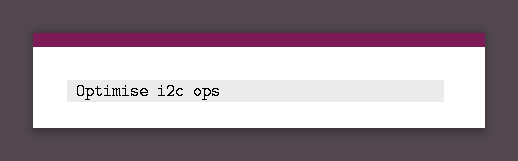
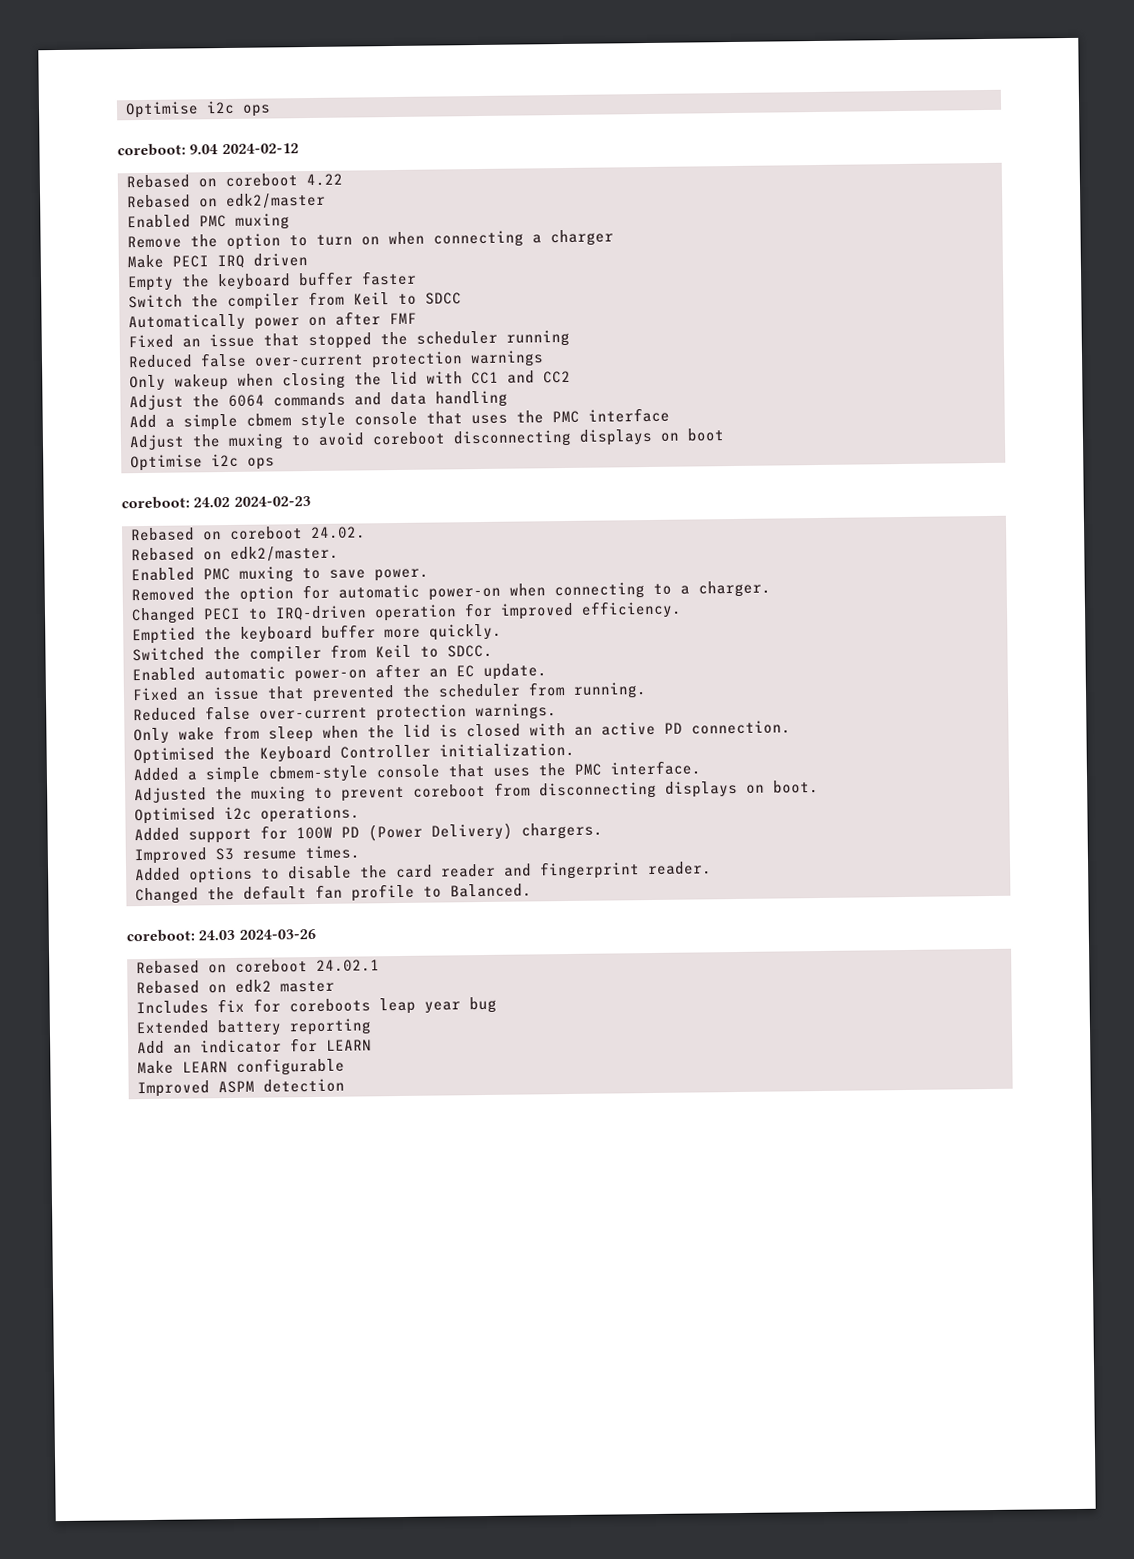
[76,83,222,100] Optimise i2c ops -> [125,100,271,119] [117,143,299,157] [126,173,343,189] [127,192,326,210] [127,213,290,230] [127,229,614,251] [127,253,308,269] [127,270,417,292] [128,291,462,310] [128,311,417,332] [128,329,570,350] [128,350,544,369] [129,370,571,392] [129,390,508,411] [129,407,670,431] [129,428,724,451] [130,453,275,472] [121,496,311,510] [130,526,366,542] [131,545,339,562] [131,566,429,583] [131,580,771,603] [131,600,682,625] [132,623,502,645] [132,644,493,663] [132,663,547,683] [132,682,647,703] [133,703,557,722] [133,720,791,745] [133,742,575,765] [133,760,701,784] [134,780,819,804] [134,805,360,825] [134,822,603,844] [134,845,360,865] [135,861,712,884] [135,883,532,905] [126,928,316,943] [136,959,380,975] [136,979,335,995] [136,996,497,1015] [136,1018,372,1037] [137,1037,372,1055] [137,1057,345,1076] [137,1078,345,1098] Optimise i2c ops // coreboot: 9.04 2024-02-12 // Rebased on coreboot 4.22 // Rebased on edk2/master // Enabled PMC muxing // Remove the option to turn on when connecting a charger // Make PECI IRQ driven // Empty the keyboard buffer faster // Switch the compiler from Keil to SDCC // Automatically power on after FMF // Fixed an issue that stopped the scheduler running // Reduced false over-current protection warnings // Only wakeup when closing the lid with CC1 and CC2 // Adjust the 6064 commands and data handling // Add a simple cbmem style console that uses the PMC interface // Adjust the muxing to avoid coreboot disconnecting displays on boot // Optimise i2c ops // coreboot: 24.02 2024-02-23 // Rebased on coreboot 24.02. // Rebased on edk2/master. // Enabled PMC muxing to save power. // Removed the option for automatic power-on when connecting to a charger. // Changed PECI to IRQ-driven operation for improved efficiency. // Emptied the keyboard buffer more quickly. // Switched the compiler from Keil to SDCC. // Enabled automatic power-on after an EC update. // Fixed an issue that prevented the scheduler from running. // Reduced false over-current protection warnings. // Only wake from sleep when the lid is closed with an active PD connection. // Optimised the Keyboard Controller initialization. // Added a simple cbmem-style console that uses the PMC interface. // Adjusted the muxing to prevent coreboot from disconnecting displays on boot. // Optimised i2c operations. // Added support for 100W PD (Power Delivery) chargers. // Improved S3 resume times. // Added options to disable the card reader and fingerprint reader. // Changed the default fan profile to Balanced. // coreboot: 24.03 2024-03-26 // Rebased on coreboot 24.02.1 // Rebased on edk2 master // Includes fix for coreboots leap year bug // Extended battery reporting // Add an indicator for LEARN // Make LEARN configurable // Improved ASPM detection

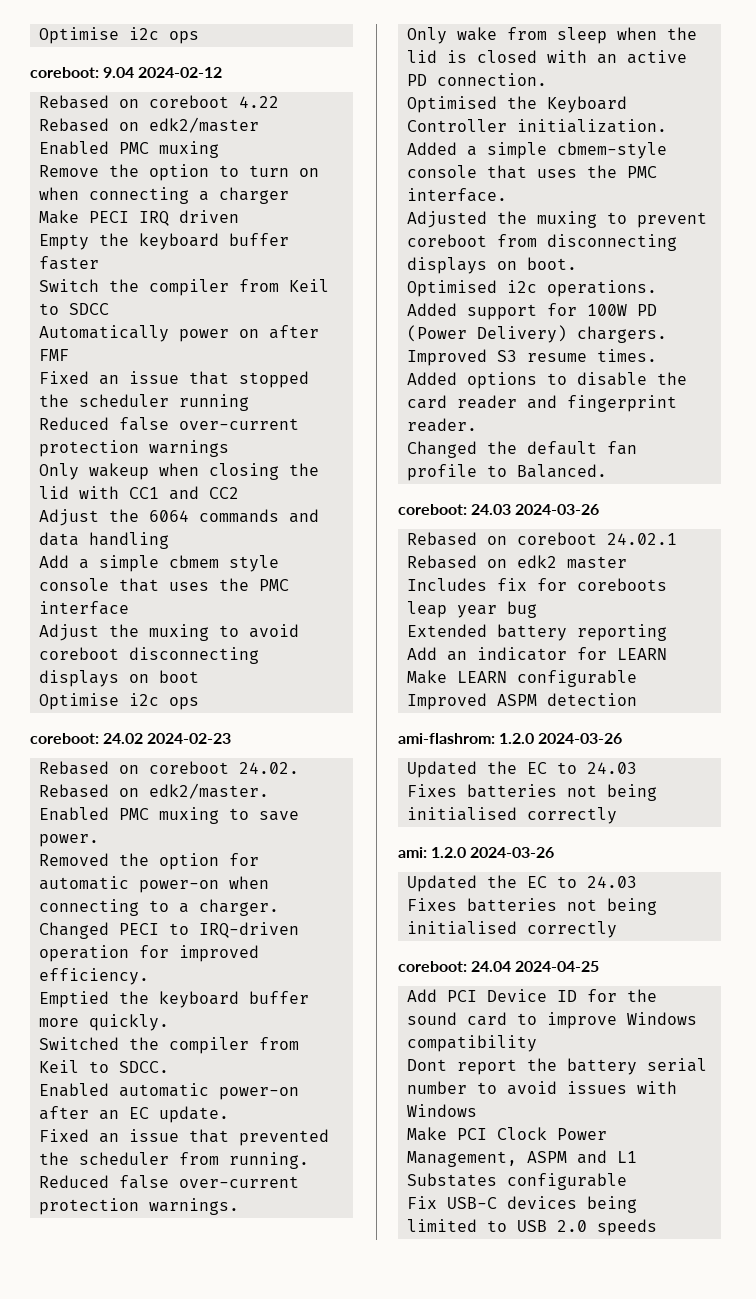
(345, 1085) none -> [398,733,623,744] [407,761,638,778] [407,784,658,801] [407,807,618,824] [398,847,555,858] [407,875,638,892] [407,898,658,915] [407,921,618,938] [398,961,600,972] [407,989,658,1002] [407,1012,698,1029] [407,1035,538,1052] [407,1058,708,1075] [407,1081,678,1095] [407,1104,478,1117] [407,1127,608,1141] [407,1150,638,1167] [407,1173,628,1190] [407,1196,638,1213] [407,1219,658,1236] // ami-flashrom: 1.2.0 2024-03-26 // Updated the EC to 24.03 // Fixes batteries not being initialised correctly // ami: 1.2.0 2024-03-26 // Updated the EC to 24.03 // Fixes batteries not being initialised correctly // coreboot: 24.04 2024-04-25 // Add PCI Device ID for the sound card to improve Windows compatibility // Dont report the battery serial number to avoid issues with Windows // Make PCI Clock Power Management, ASPM and L1 Substates configurable // Fix USB-C devices being limited to USB 2.0 speeds

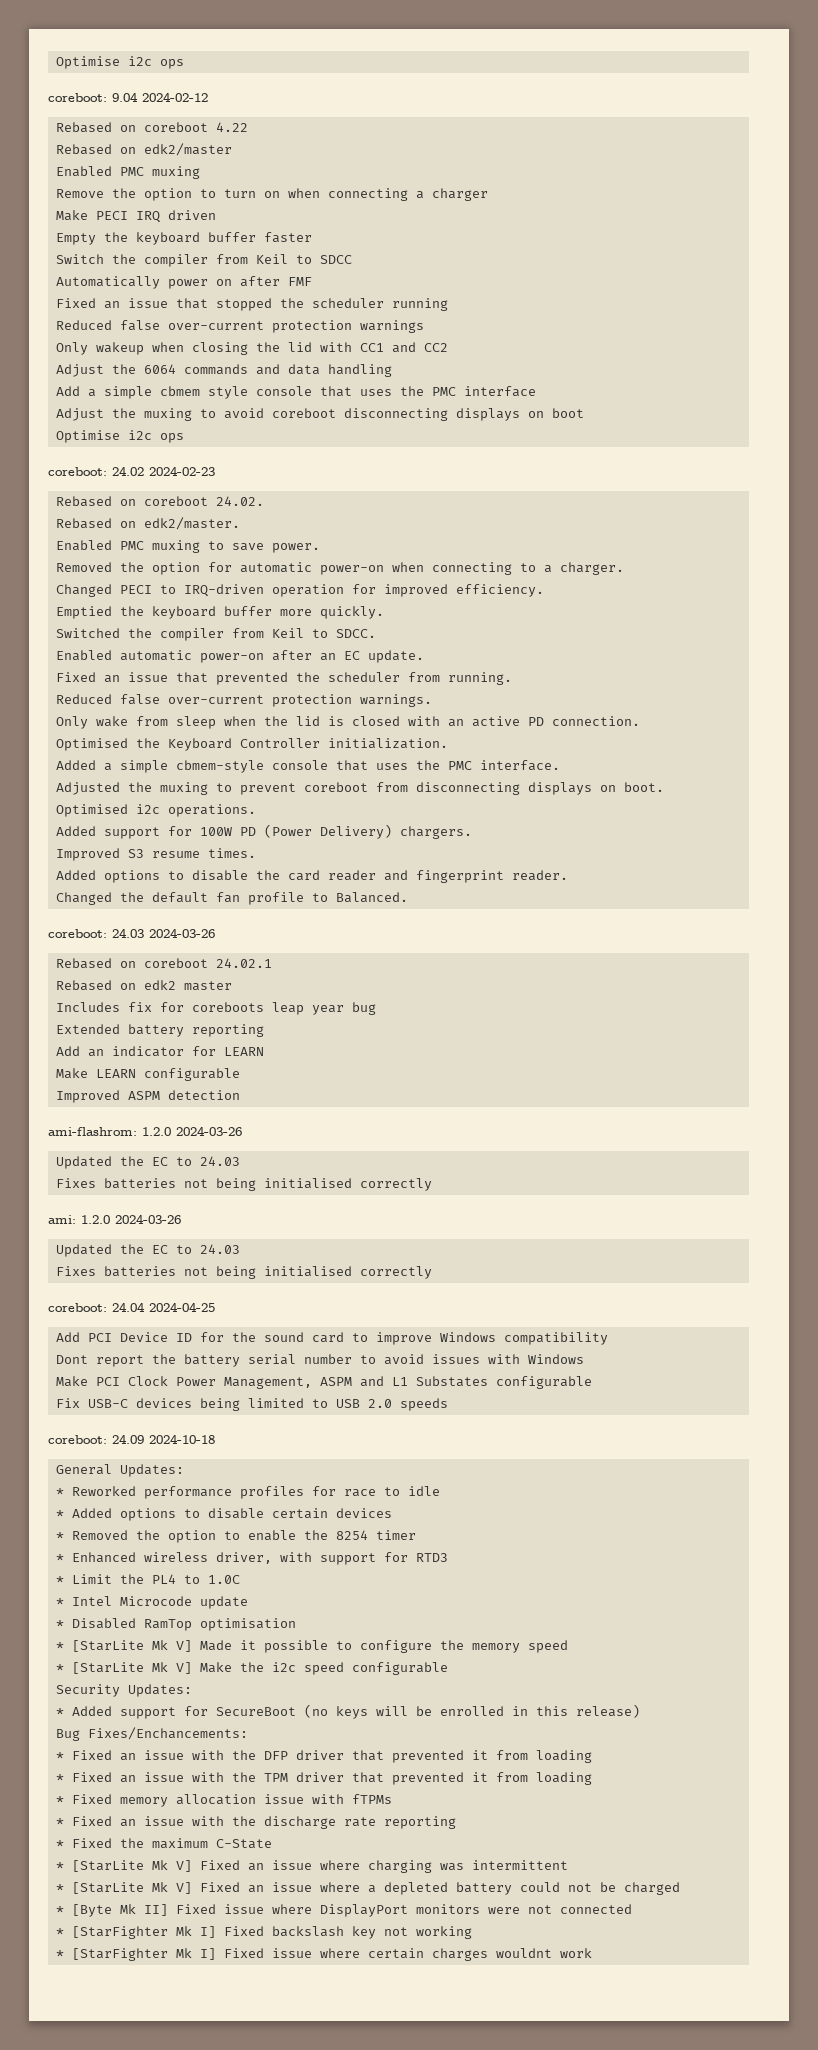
(658, 1227) none -> [48,1434,215,1444] [55,1464,184,1477] [55,1486,440,1499] [55,1508,392,1521] [55,1530,416,1543] [55,1552,448,1565] [55,1574,240,1584] [55,1596,248,1609] [55,1618,296,1631] [55,1640,568,1653] [55,1662,448,1675] [55,1684,192,1697] [55,1704,640,1719] [55,1727,248,1741] [55,1750,592,1763] [55,1772,592,1785] [55,1794,392,1807] [55,1816,456,1829] [55,1838,272,1849] [55,1860,568,1873] [55,1882,680,1895] [55,1904,632,1917] [55,1926,472,1939] [55,1948,592,1961] // coreboot: 24.09 2024-10-18 // General Updates: // * Reworked performance profiles for race to idle // * Added options to disable certain devices // * Removed the option to enable the 8254 timer // * Enhanced wireless driver, with support for RTD3 // * Limit the PL4 to 1.0C // * Intel Microcode update // * Disabled RamTop optimisation // * [StarLite Mk V] Made it possible to configure the memory speed // * [StarLite Mk V] Make the i2c speed configurable // Security Updates: // * Added support for SecureBoot (no keys will be enrolled in this release) // Bug Fixes/Enchancements: // * Fixed an issue with the DFP driver that prevented it from loading // * Fixed an issue with the TPM driver that prevented it from loading // * Fixed memory allocation issue with fTPMs // * Fixed an issue with the discharge rate reporting // * Fixed the maximum C-State // * [StarLite Mk V] Fixed an issue where charging was intermittent // * [StarLite Mk V] Fixed an issue where a depleted battery could not be charged // * [Byte Mk II] Fixed issue where DisplayPort monitors were not connected // * [StarFighter Mk I] Fixed backslash key not working // * [StarFighter Mk I] Fixed issue where certain charges wouldnt work

